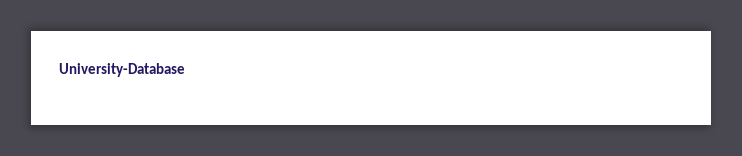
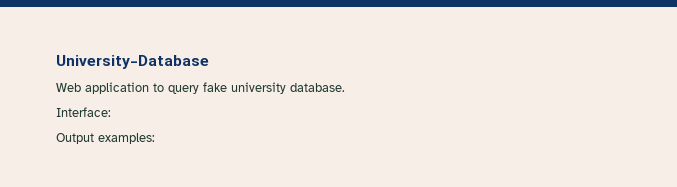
(185, 70) none -> [56,82,345,94] [56,107,111,117] [56,133,155,144] // Web application to query fake university database. // Interface: // Output examples:

